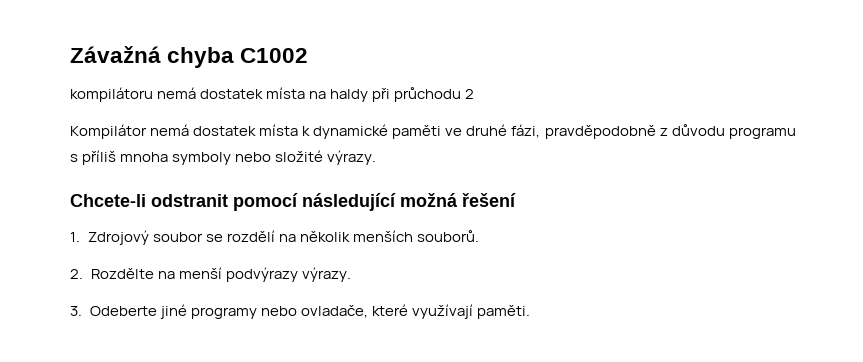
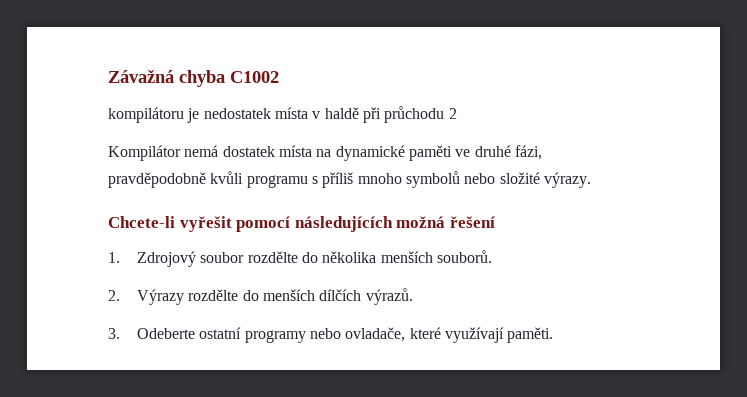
[157,87,369,102] nemá dostatek místa na haldy -> [187,107,359,123] je nedostatek místa v haldě
[302,126,311,136] k -> [316,149,332,157] na
[659,124,725,136] z důvodu -> [210,171,244,184] kvůli
[120,152,232,165] mnoha symboly -> [357,171,460,188] mnoho symbolů
[151,193,396,211] odstranit pomocí následující -> [179,216,393,232] vyřešit pomocí následujících
[206,230,351,242] se rozdělí na několik -> [247,251,377,263] rozdělte do několika
[90,267,351,282] Rozdělte na menší podvýrazy výrazy. -> [136,288,413,305] Výrazy rozdělte do menších dílčích výrazů.
[159,304,187,319] jiné -> [199,327,242,339] ostatní

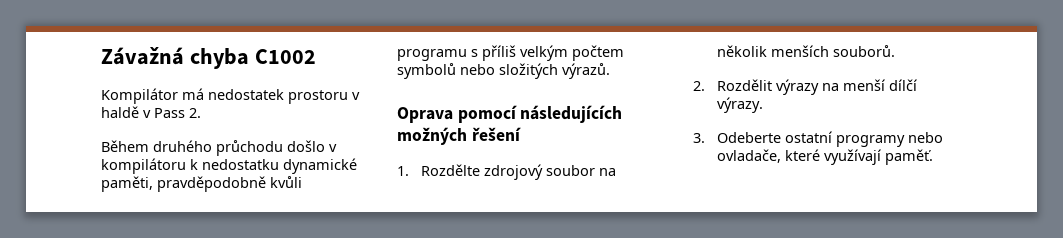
[108,106,457,123] [108,145,542,161] kompilátoru je nedostatek místa v haldě při průchodu 2 // Kompilátor nemá dostatek místa na dynamické paměti ve druhé fázi, -> [101,88,360,104] [101,106,201,118] [101,140,337,156] [101,158,357,174] [101,176,153,192] Kompilátor má nedostatek prostoru v haldě v Pass 2. // Během druhého průchodu došlo v kompilátoru k nedostatku dynamické paměti,
[357,171,591,188] [108,216,232,232] mnoho symbolů nebo složité výrazy. // Chcete-li vyřešit -> [520,45,624,61] [397,63,610,79] [397,107,453,123] velkým počtem symbolů nebo složitých výrazů. // Oprava
[396,216,446,228] možná -> [397,127,467,145] možných
[136,250,492,267] [108,288,413,305] Zdrojový soubor rozdělte do několika menších souborů. // 2. Výrazy rozdělte do menších dílčích výrazů. -> [421,164,617,180] [717,45,896,57] [693,79,918,95] [717,97,764,113] Rozdělte zdrojový soubor na několik menších souborů. // 2. Rozdělit výrazy na menší dílčí výrazy.
[507,327,554,343] paměti. -> [885,149,934,165] paměť.

